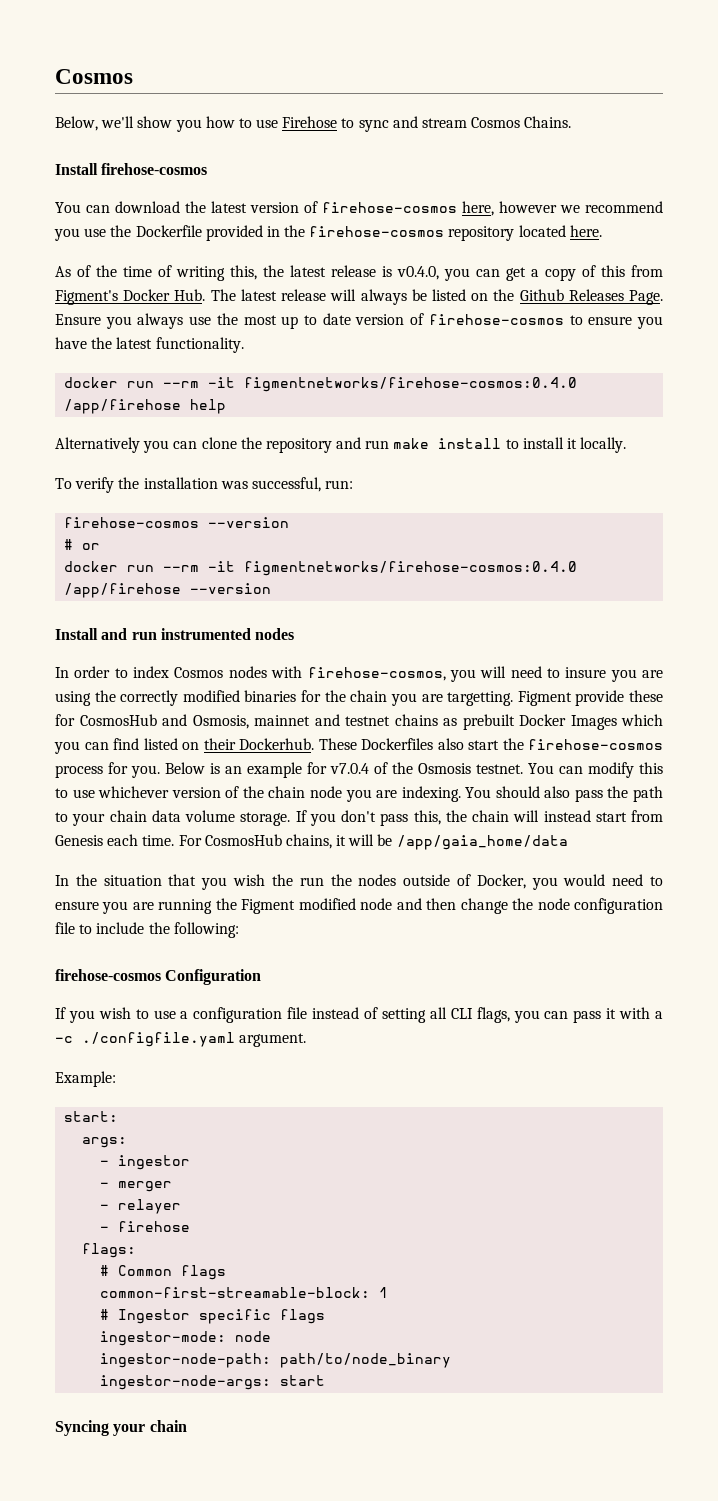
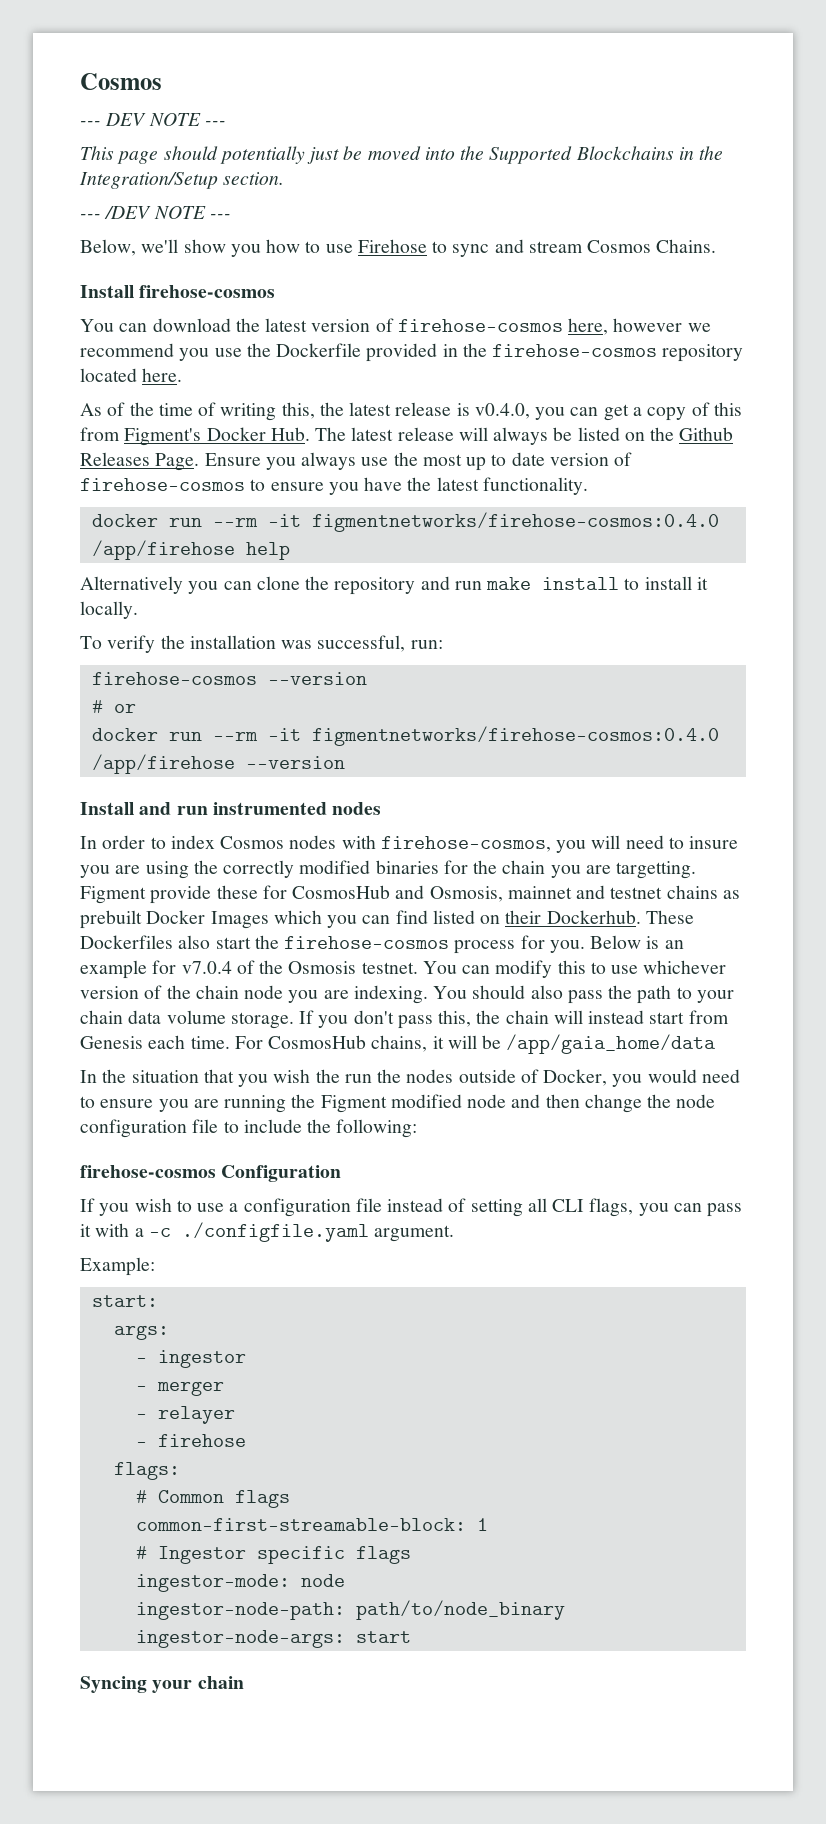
[55,69,133,84] Cosmos -> [80,73,162,90] [80,112,226,126] [80,146,724,164] [79,172,285,189] [80,205,231,219] Cosmos // --- DEV NOTE --- // This page should potentially just be moved into the Supported Blockchains in the Integration/Setup section. // --- /DEV NOTE ---

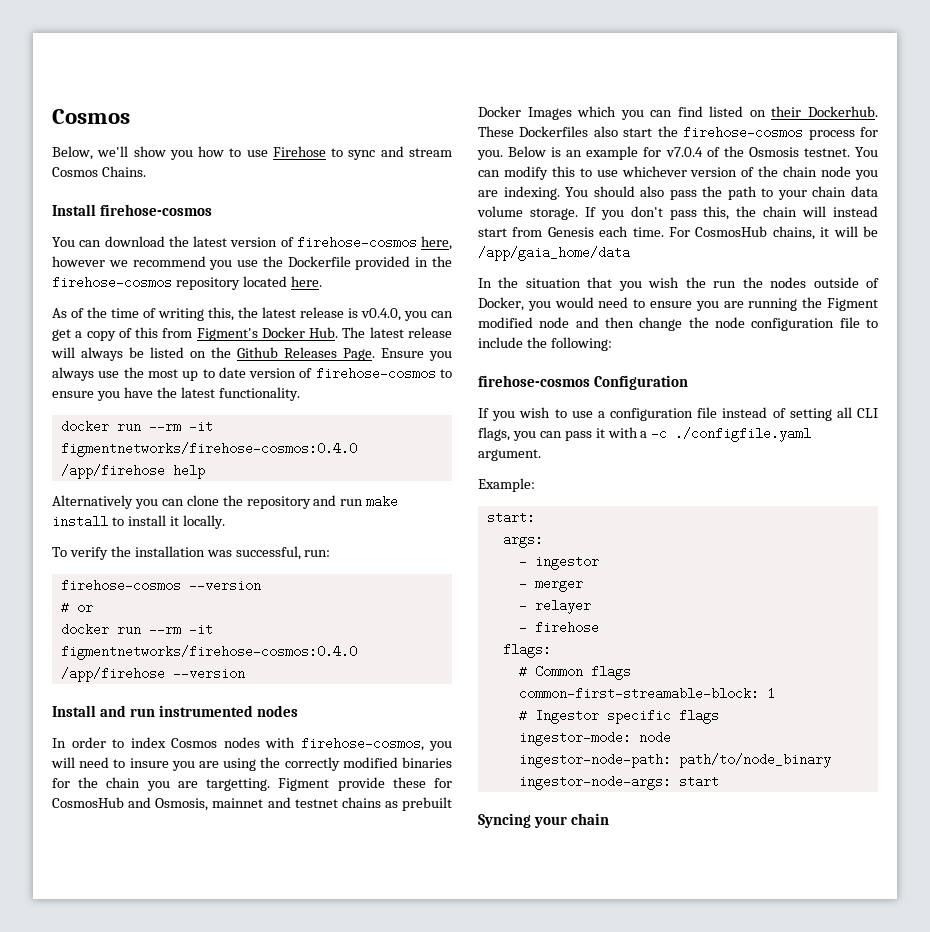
[80,73,162,90] [80,112,226,126] [80,146,724,164] [79,172,285,189] [80,205,231,219] Cosmos // --- DEV NOTE --- // This page should potentially just be moved into the Supported Blockchains in the Integration/Setup section. // --- /DEV NOTE --- -> [52,109,130,124] Cosmos

